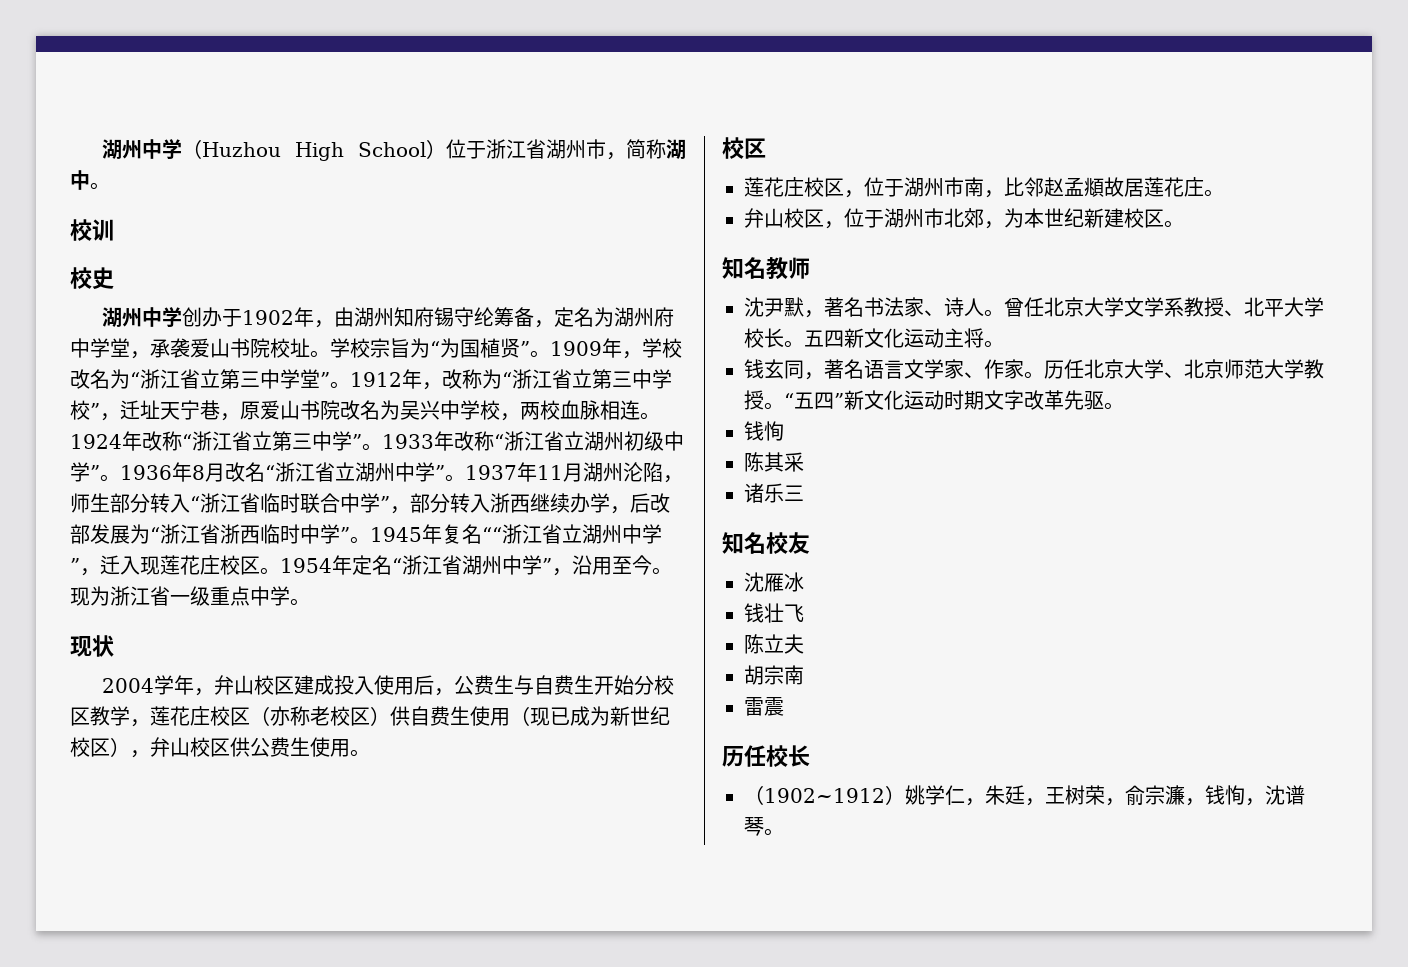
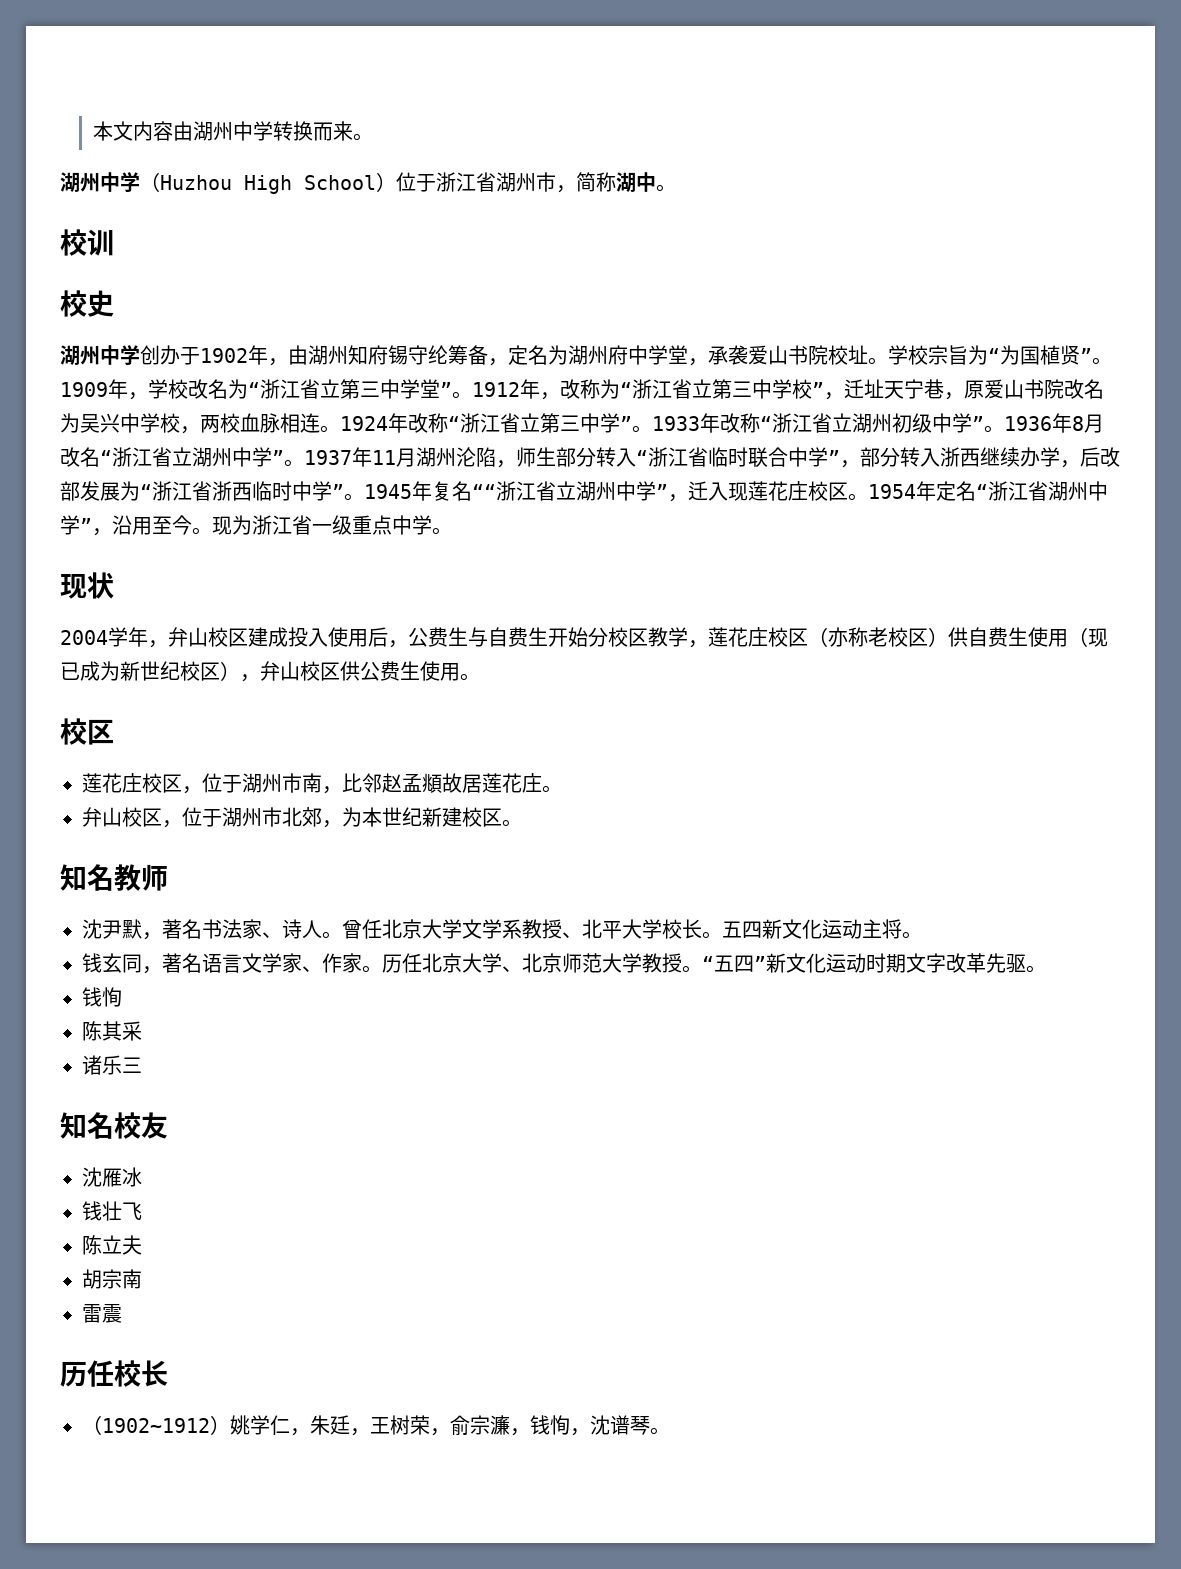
(102, 149) none -> [92,121,373,141] 本文内容由湖州中学转换而来。 //

